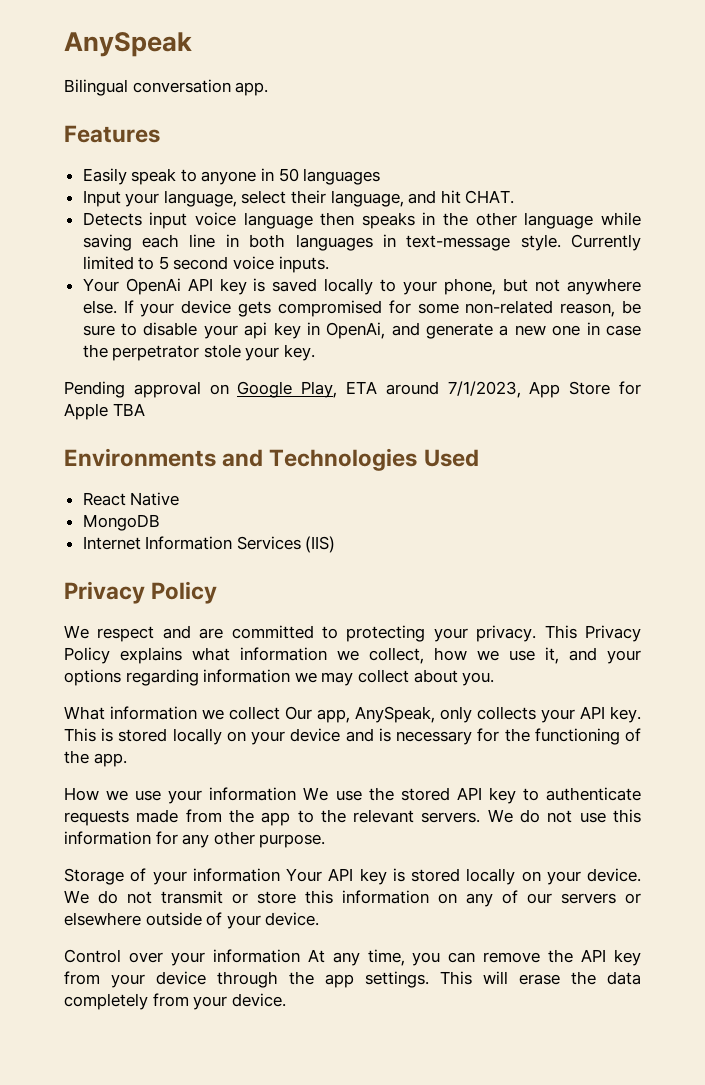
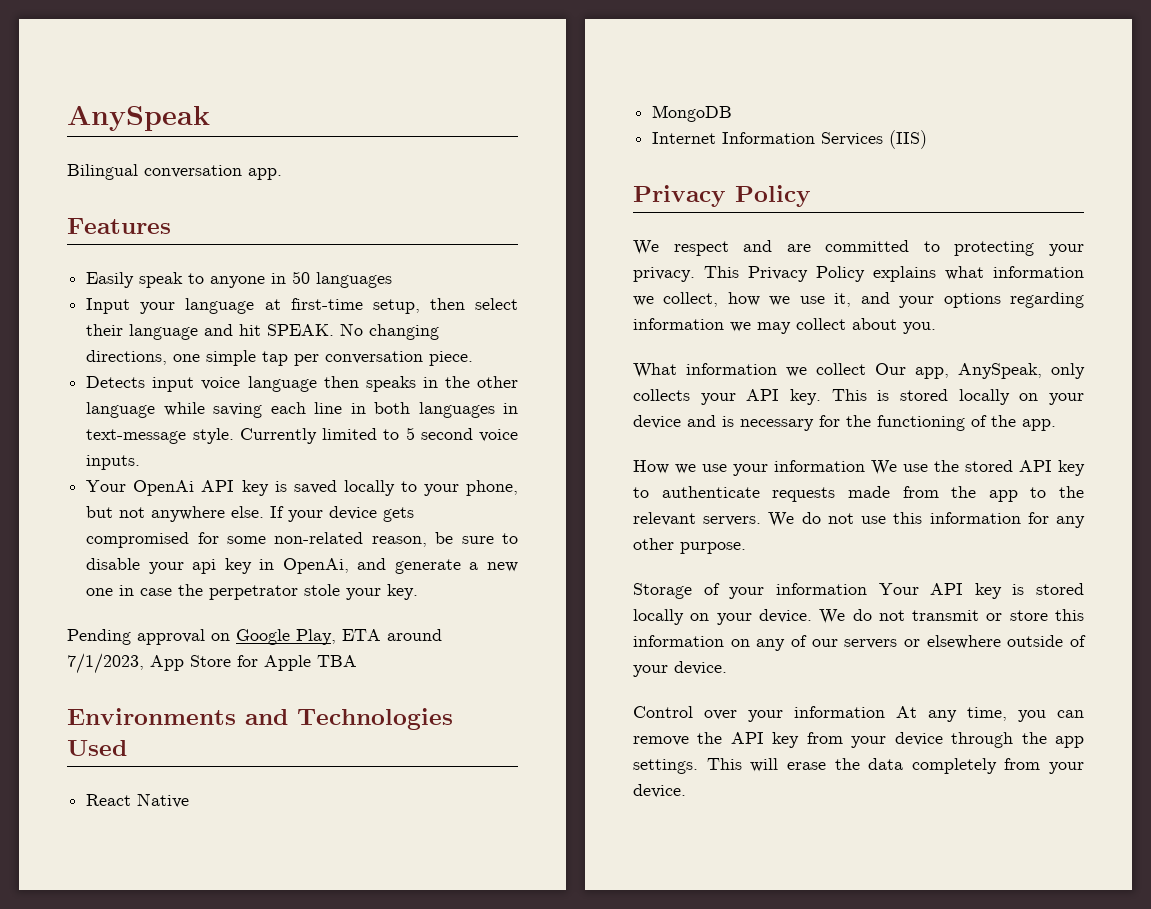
[163,190,237,207] language, -> [185,298,465,314] language at first-time setup, then
[330,190,404,207] language, -> [129,324,199,340] language
[465,190,515,204] CHAT. -> [267,323,440,340] [86,350,474,366] SPEAK. No changing directions, one simple tap per conversation piece.

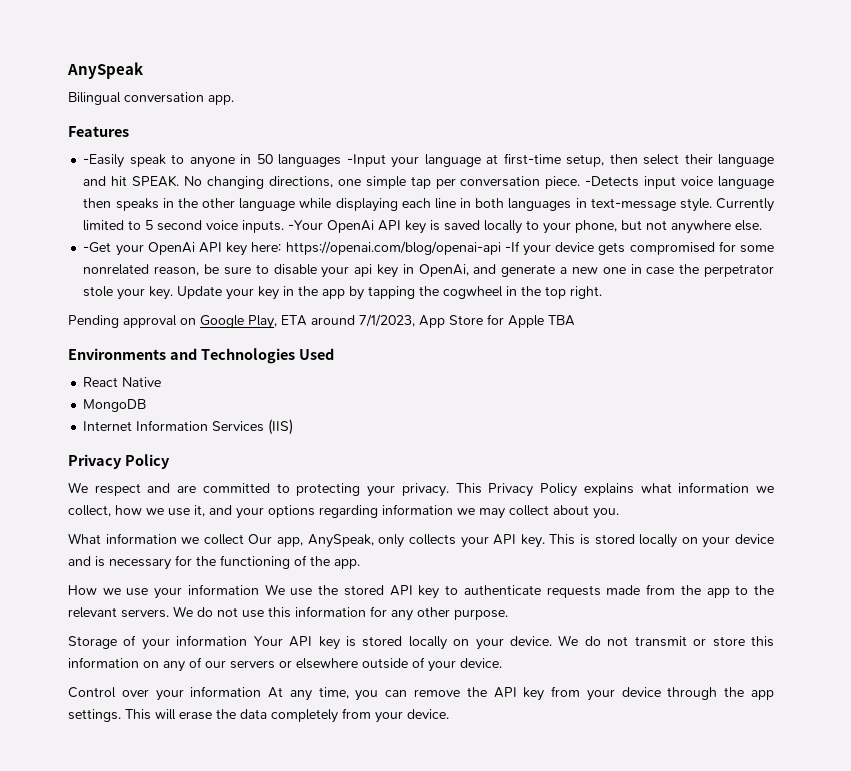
[86,272,135,288] Easily -> [83,154,125,168] -Easily
[86,298,131,314] // Input -> [346,154,386,167] -Input
[86,376,146,388] // Detects -> [585,176,640,187] -Detects
[213,403,263,418] saving -> [335,198,398,212] displaying
[86,480,127,492] // Your -> [288,220,324,230] -Your
[270,506,285,518] If -> [83,241,520,256] // -Get your OpenAi API key here: https://openai.com/blog/openai-api -If
[274,532,364,544] non-related -> [83,264,150,275] nonrelated
(419, 592) none -> [177,286,603,300] Update your key in the app by tapping the cogwheel in the top right.

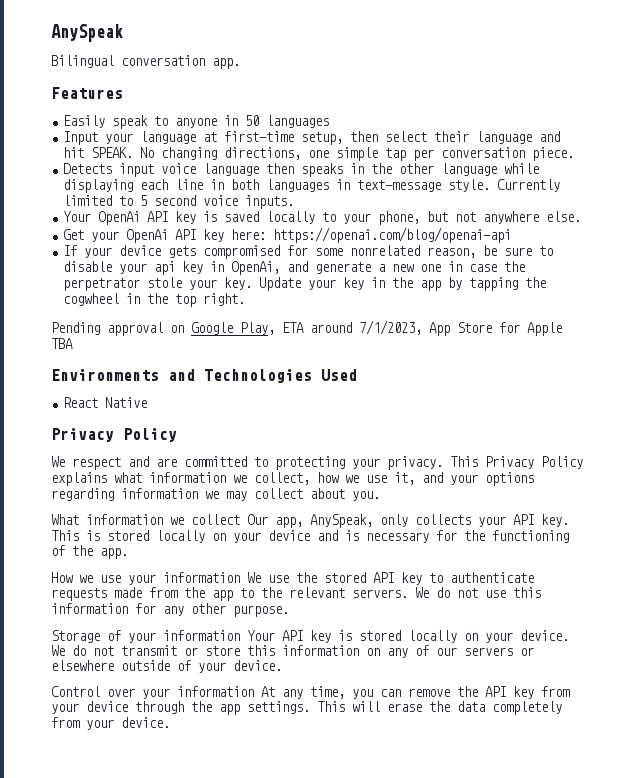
[83,154,125,168] -Easily -> [63,115,106,128] Easily
[346,154,386,167] -Input -> [63,131,99,145] // Input
[585,176,640,187] -Detects -> [63,163,113,174] // Detects
[288,220,324,230] -Your -> [63,211,92,222] // Your
[83,242,112,253] -Get -> [63,229,85,240] Get
[504,241,520,252] -If -> [63,245,78,256] // If
[83,399,147,412] [83,419,294,435] // MongoDB // Internet Information Services (IIS) -> (148, 402) none

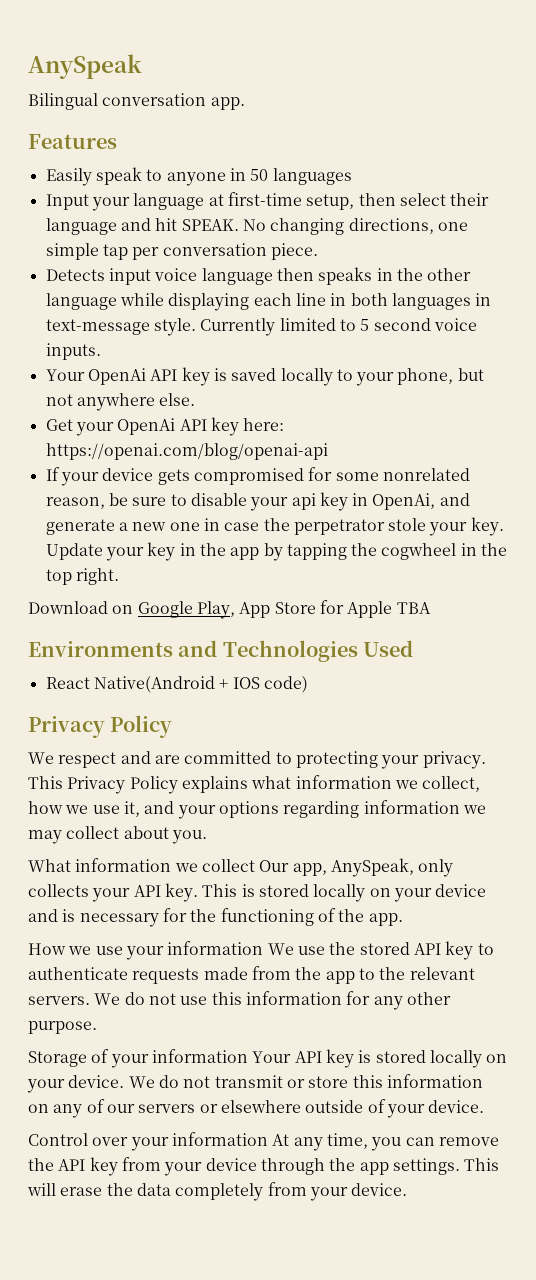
[51,322,163,336] Pending approval -> [28,601,108,614] Download
[282,320,422,335] ETA around 7/1/2023, -> (235, 610) none
[105,397,148,408] Native -> [93,676,308,693] Native(Android + IOS code)

